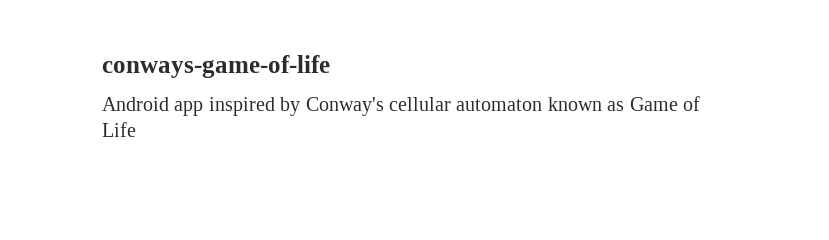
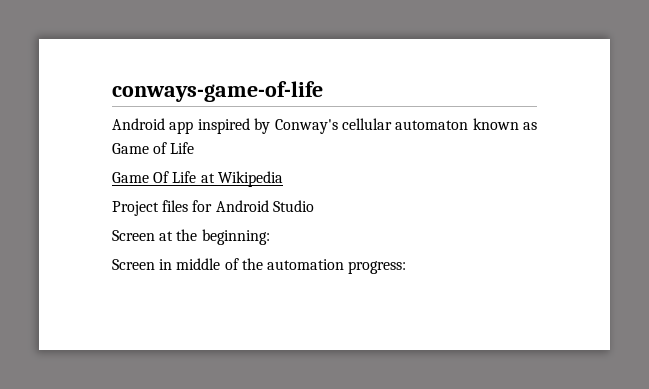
(136, 129) none -> [112,171,283,187] [112,200,314,216] [112,229,270,245] [112,258,407,274] // Game Of Life at Wikipedia // Project files for Android Studio // Screen at the beginning: // Screen in middle of the automation progress:

